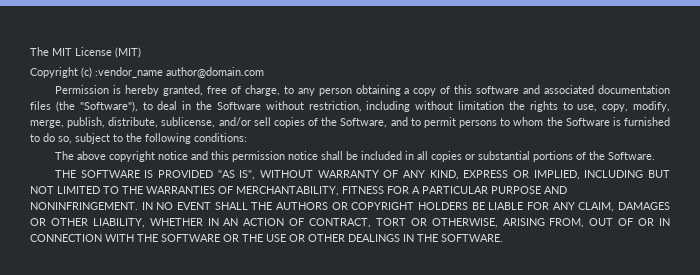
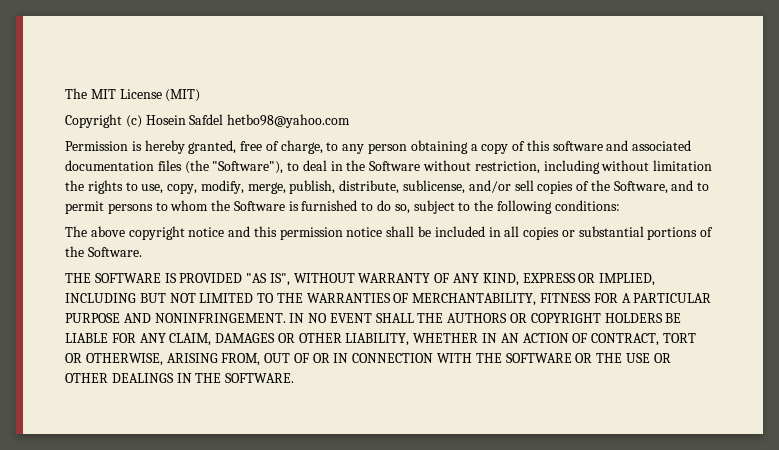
[95,67,264,78] :vendor_name author@domain.com -> [145,114,351,128] Hosein Safdel hetbo98@yahoo.com

